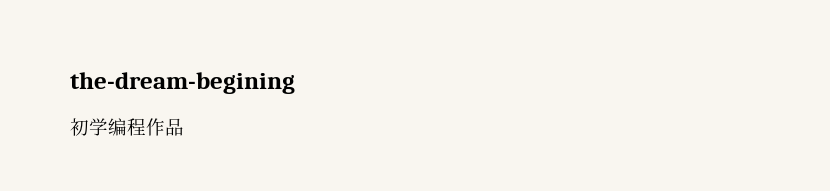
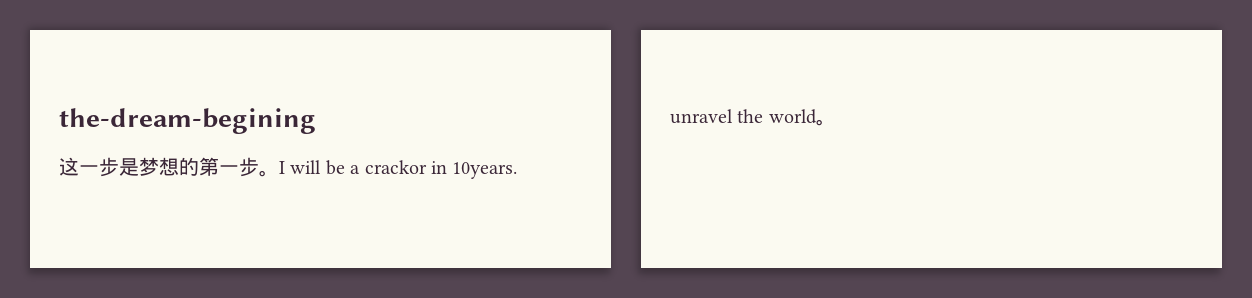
[70,118,184,136] 初学编程作品 -> [59,157,518,179] [670,109,836,126] 这一步是梦想的第一步。I will be a crackor in 10years. unravel the world。

